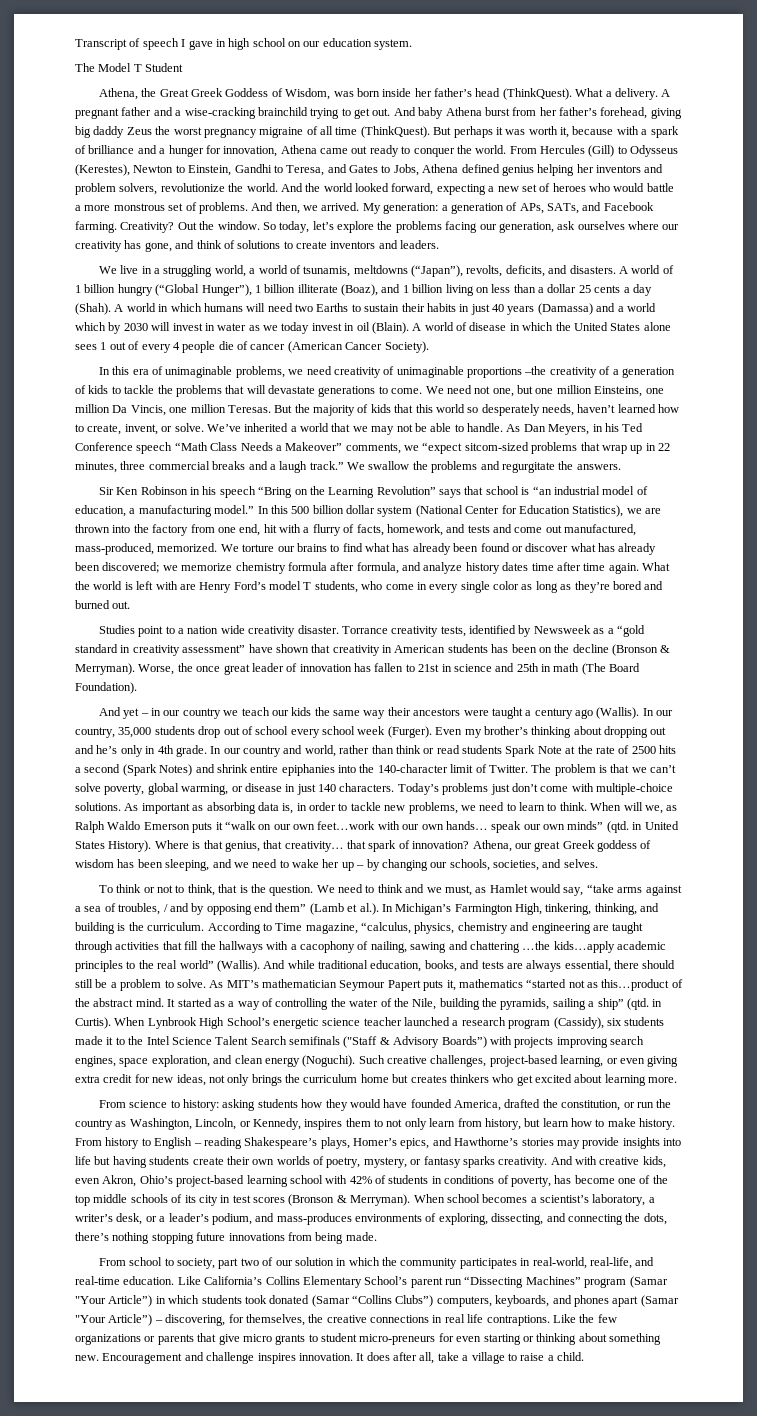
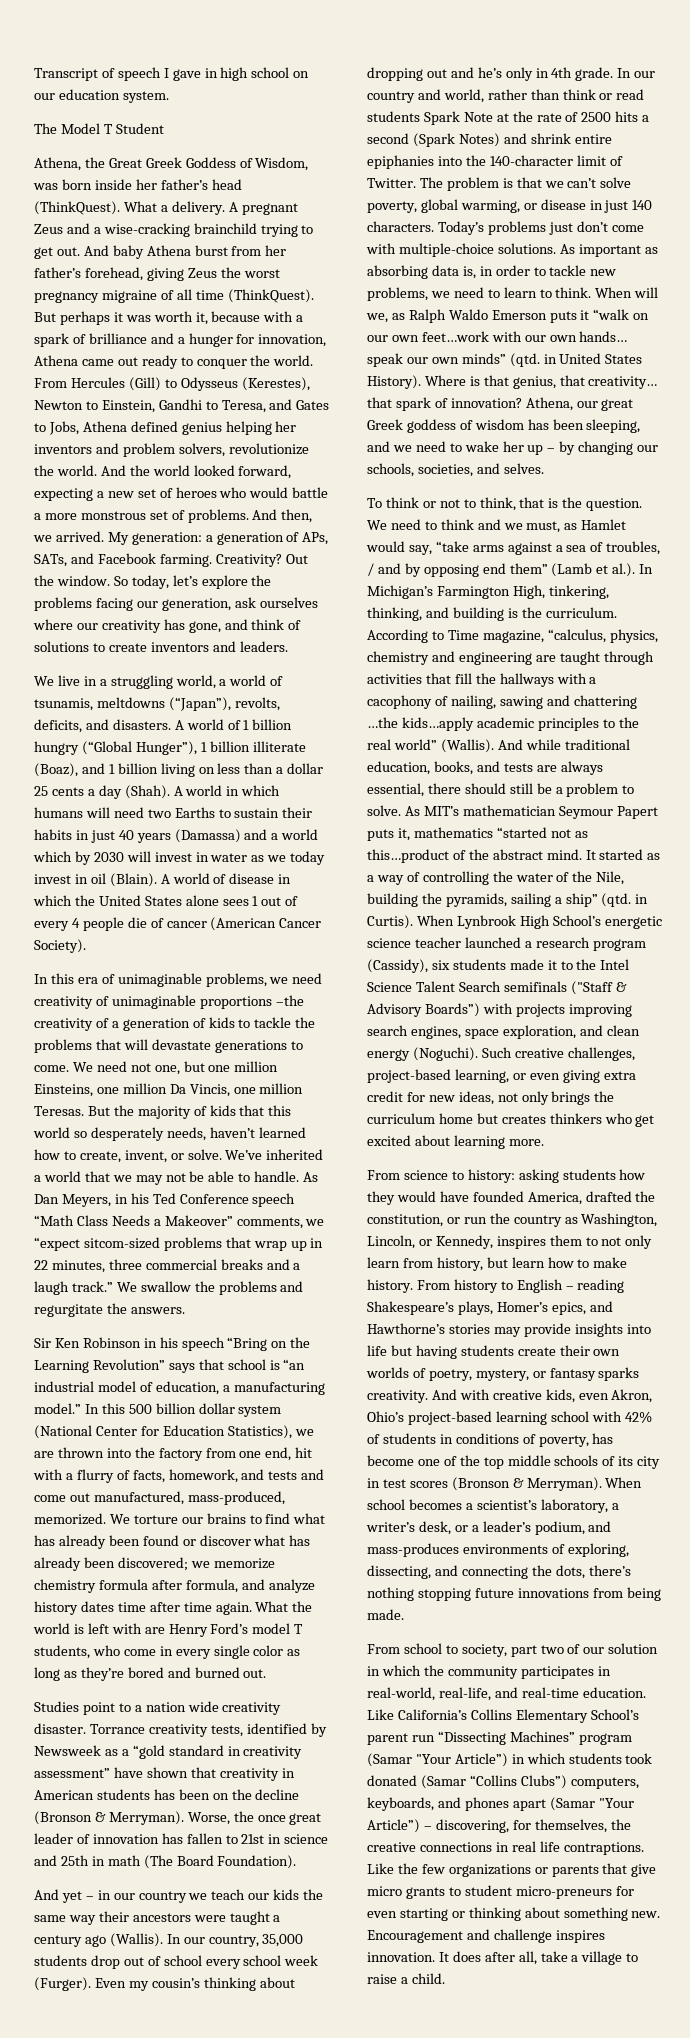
[121,107,152,116] father -> [34,224,63,234] Zeus
[75,126,125,138] big daddy -> (184, 274) none
[483,726,528,735] brother’s -> [151,1978,200,1988] cousin’s

